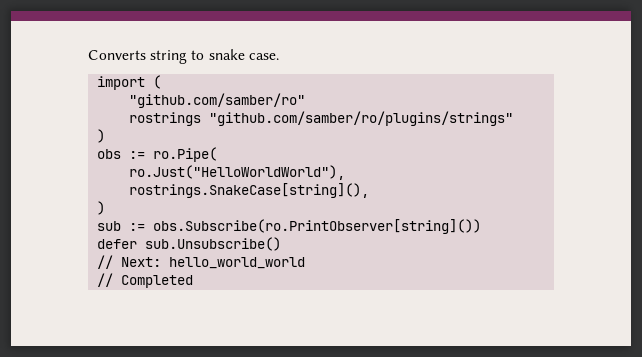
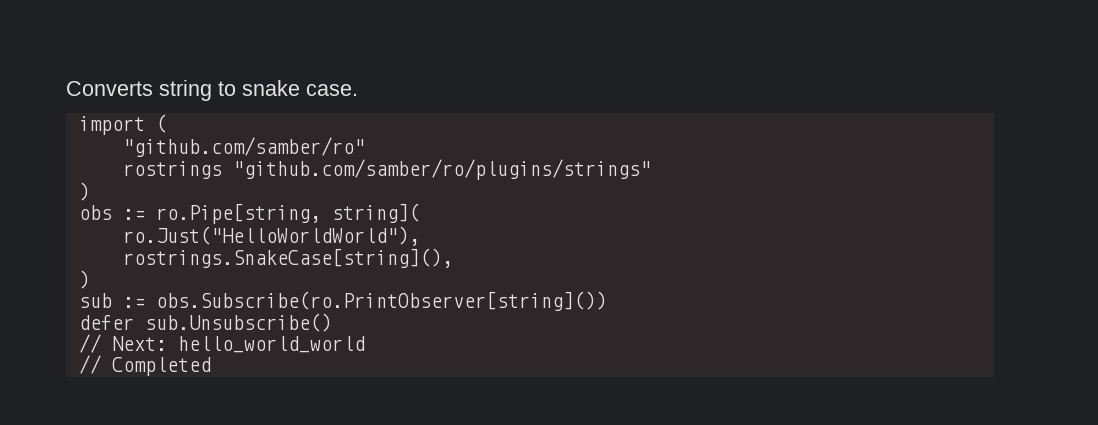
[153,147,218,162] ro.Pipe( -> [155,203,420,224] ro.Pipe[string, string](

